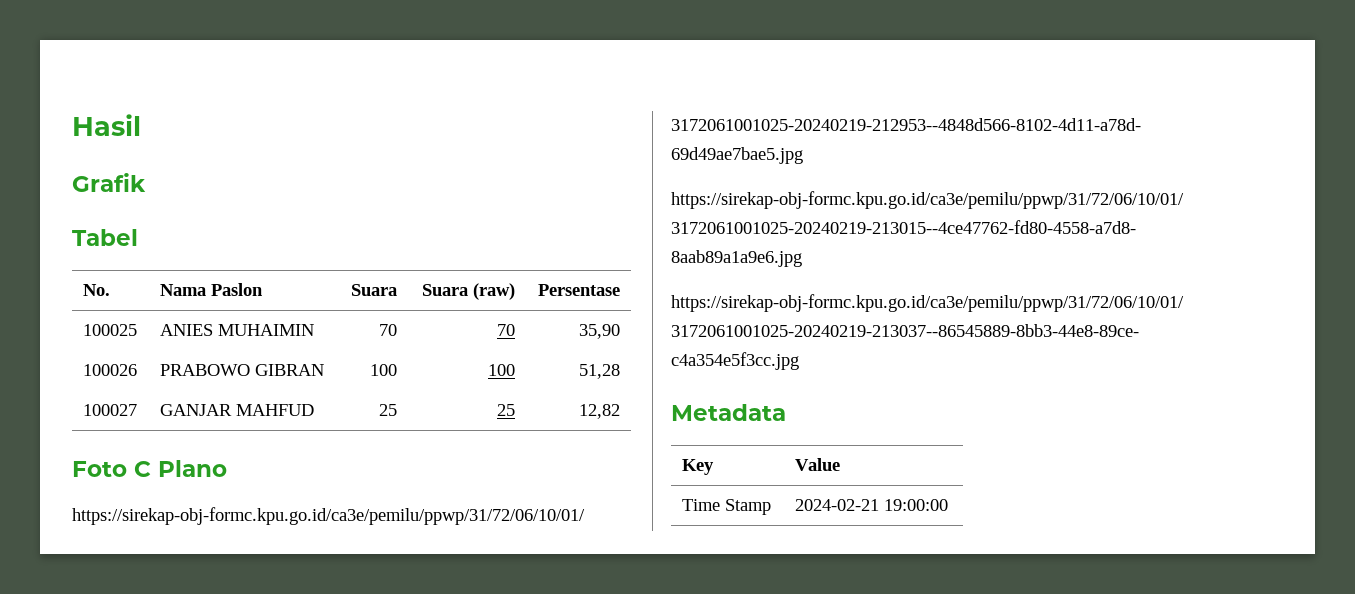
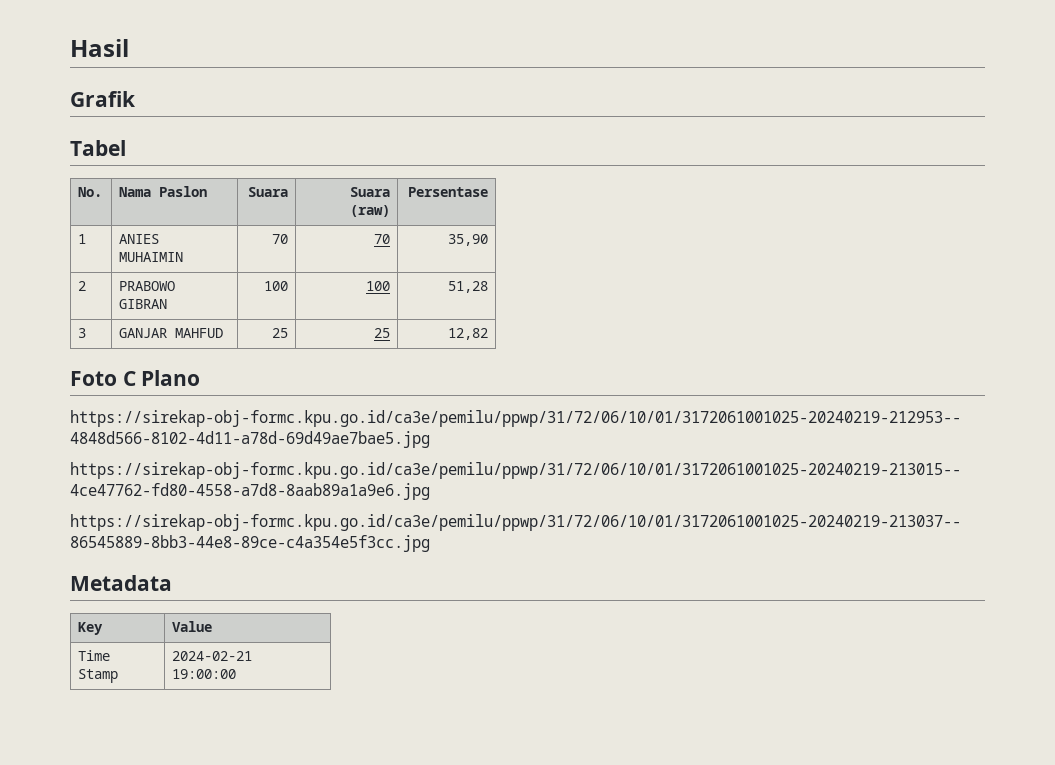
[83,324,138,336] 100025 -> [78,234,87,244] 1
[83,364,138,376] 100026 -> [78,281,87,291] 2
[83,404,138,416] 100027 -> [78,328,87,338] 3

